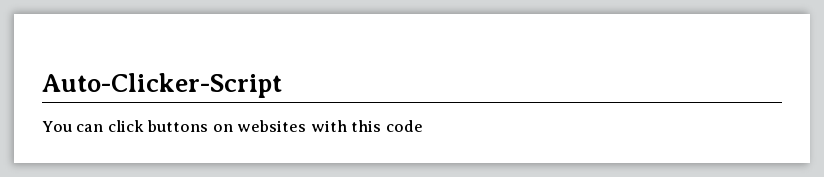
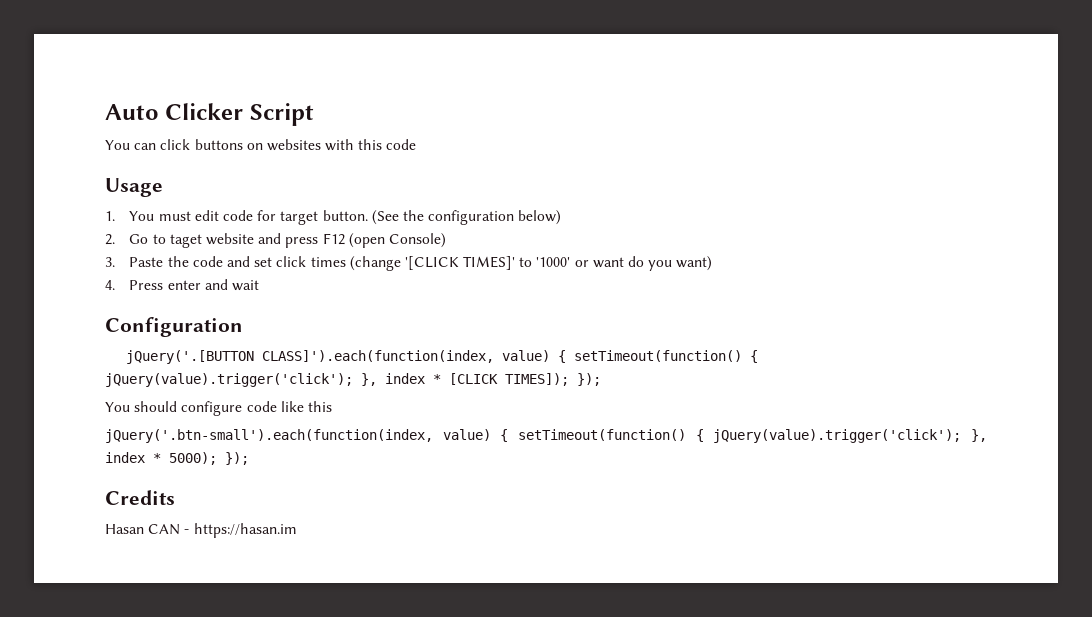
[42,73,282,98] Auto-Clicker-Script -> [105,103,314,126] Auto Clicker Script
(423, 126) none -> [105,178,163,197] [105,210,562,225] [105,233,446,248] [105,256,713,271] [105,279,259,291] [105,317,243,337] [125,350,758,364] [105,373,601,387] [105,401,332,416] [105,429,987,443] [105,452,249,465] [105,490,175,505] [105,523,297,538] // Usage // 1. You must edit code for target button. (See the configuration below) // 2. Go to taget website and press F12 (open Console) // 3. Paste the code and set click times (change '[CLICK TIMES]' to '1000' or want do you want) // 4. Press enter and wait // Configuration // jQuery('.[BUTTON CLASS]').each(function(index, value) { setTimeout(function() { jQuery(value).trigger('click'); }, index * [CLICK TIMES]); }); // You should configure code like this // jQuery('.btn-small').each(function(index, value) { setTimeout(function() { jQuery(value).trigger('click'); }, index * 5000); }); // Credits // Hasan CAN - https://hasan.im

